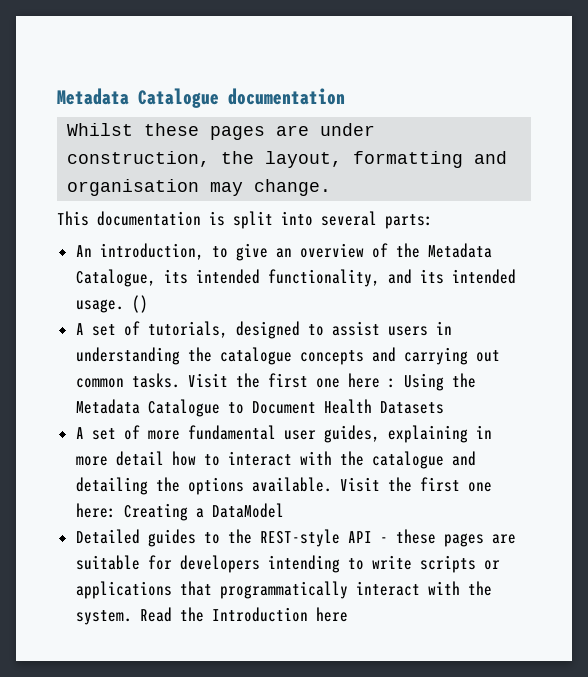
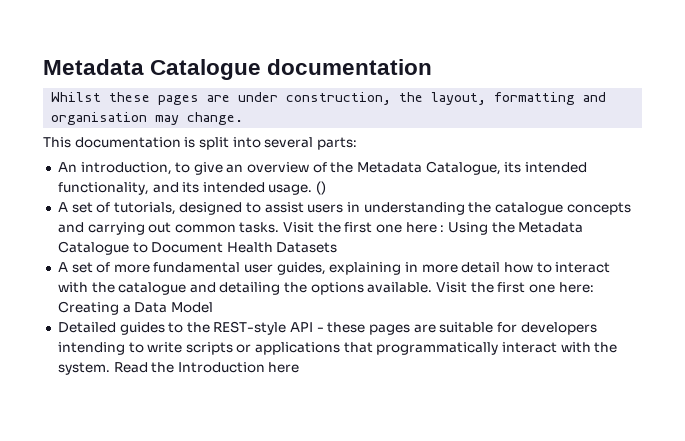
[211,503,284,518] DataModel -> [134,302,213,313] Data Model

